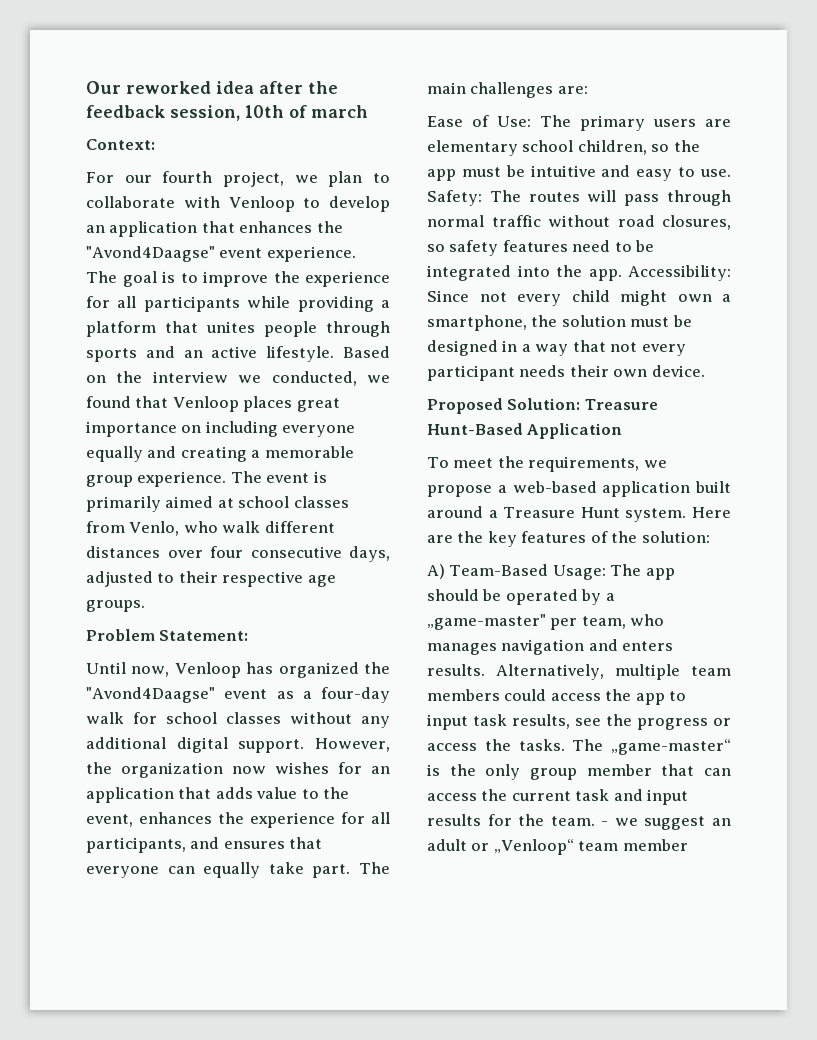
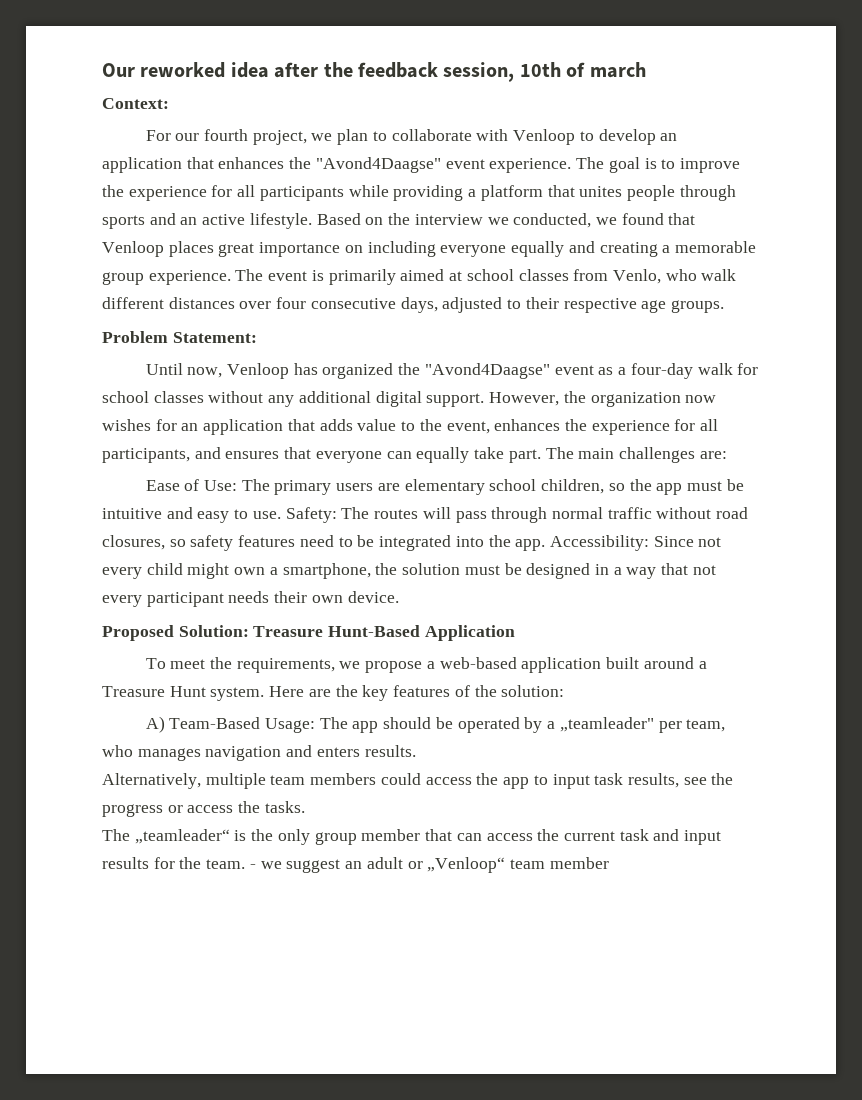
[427,614,546,630] „game-master" -> [559,717,654,732] „teamleader"
(485, 670) none -> (416, 751) //
[572,739,731,755] The „game-master“ -> [102,829,230,844] // The „teamleader“

